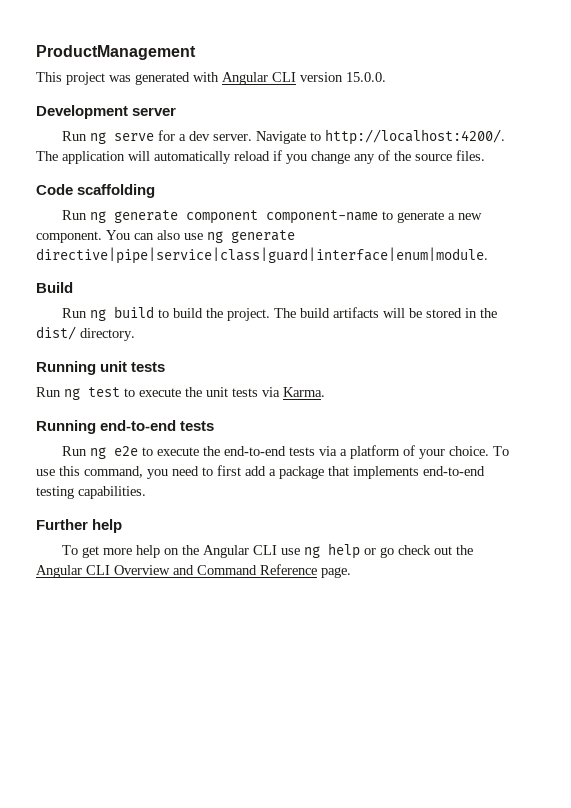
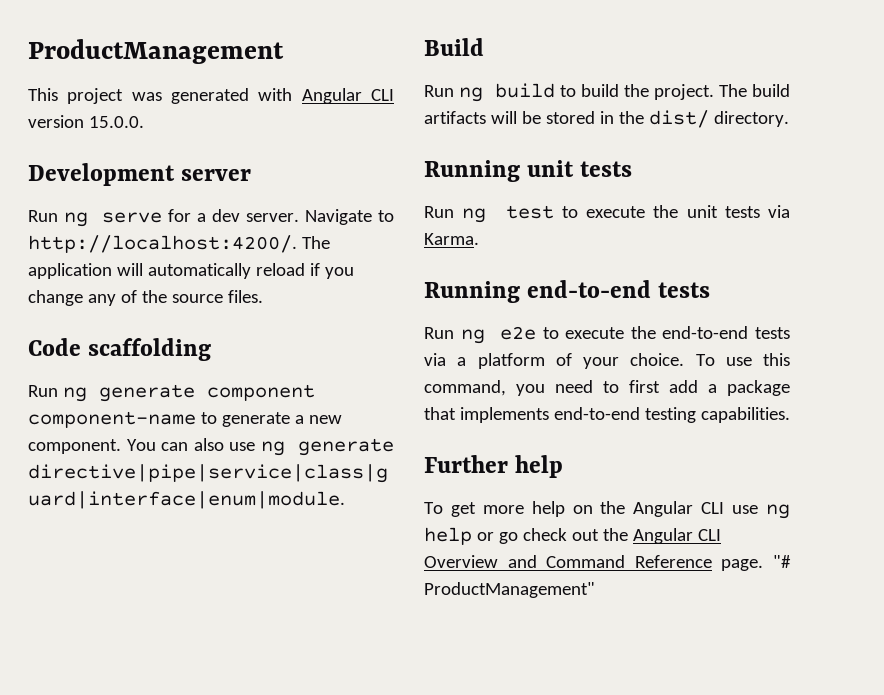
(351, 572) none -> [773,555,791,568] [424,582,595,598] "# ProductManagement"

